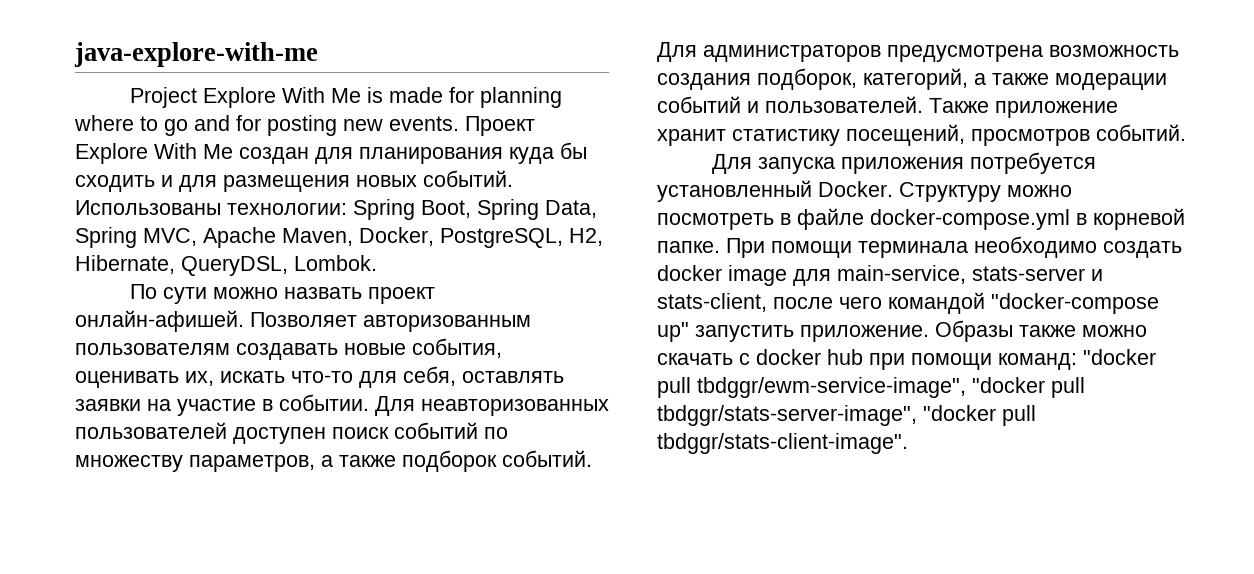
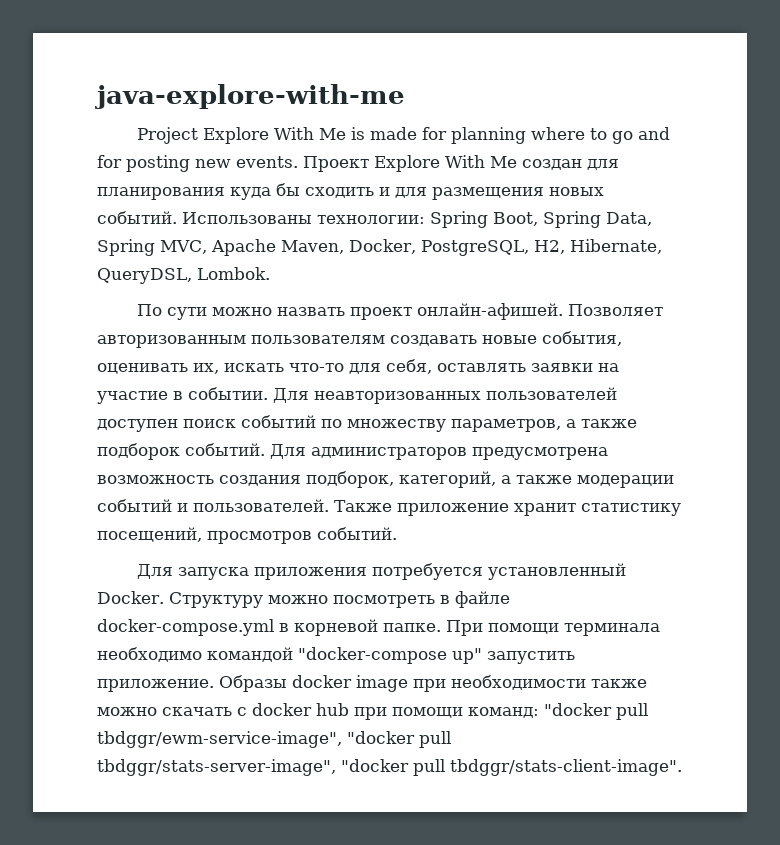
[1103,241,1182,258] [657,265,1103,286] [657,293,882,312] создать docker image для main-service, stats-server и stats-client, после чего -> (202, 654) none
(1013, 331) none -> [292,675,586,692] docker image при необходимости

